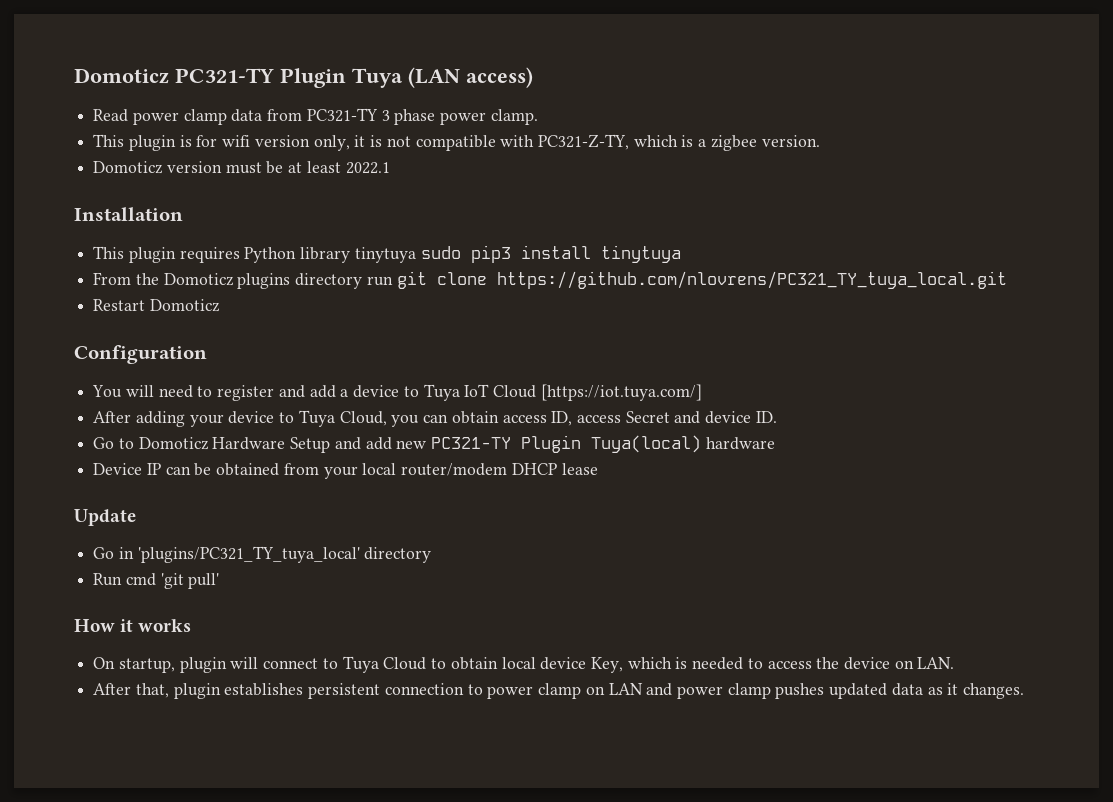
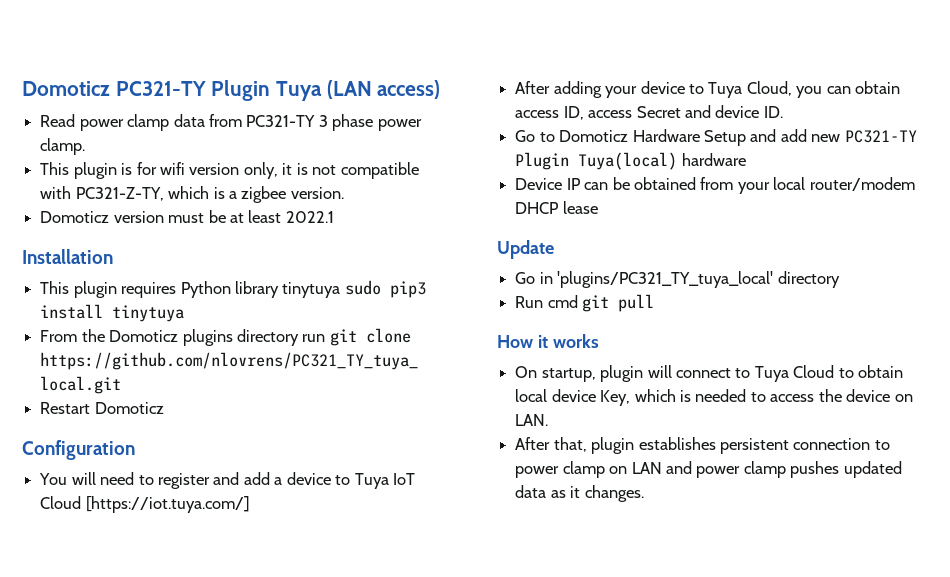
[160,573,220,589] 'git pull' -> [582,294,655,312] git pull

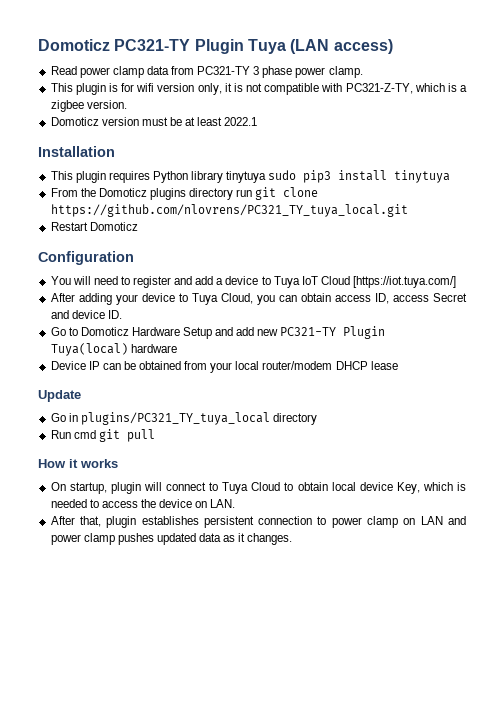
[557,271,774,288] 'plugins/PC321_TY_tuya_local' -> [80,412,270,425] plugins/PC321_TY_tuya_local

